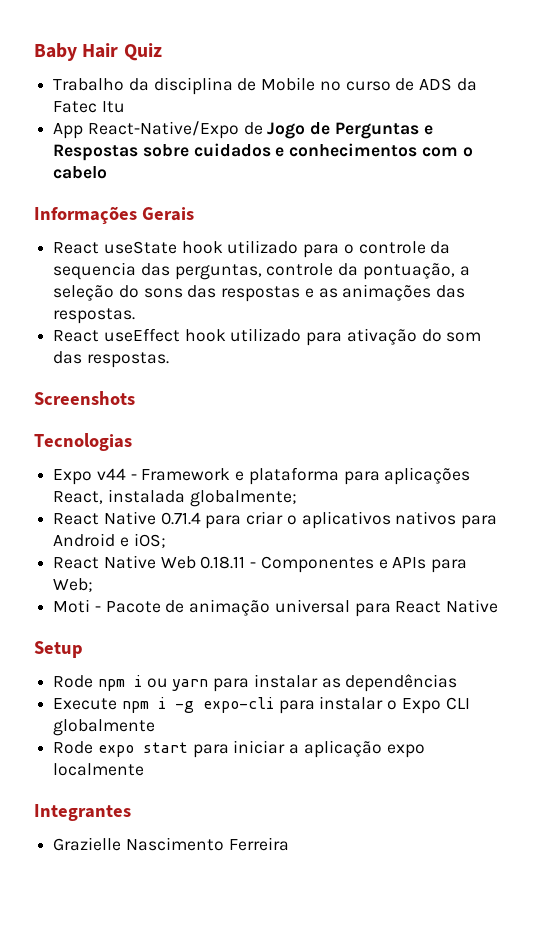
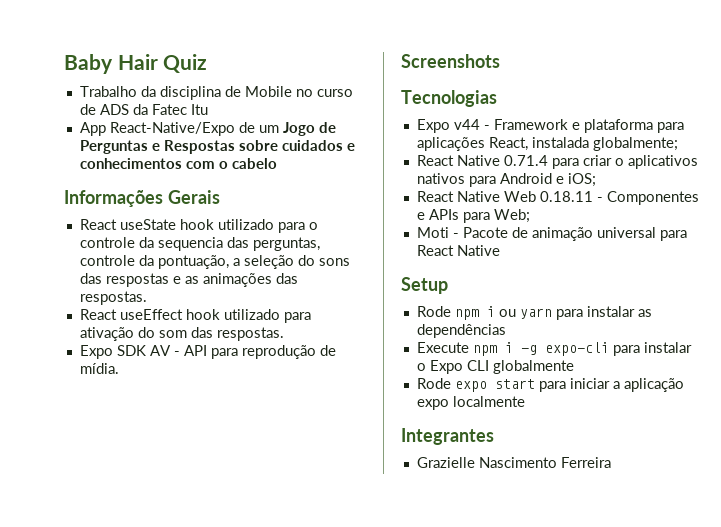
(263, 128) none -> [258,125,279,133] um
(169, 360) none -> [79,345,336,359] [79,363,119,374] // Expo SDK AV - API para reprodução de mídia.

